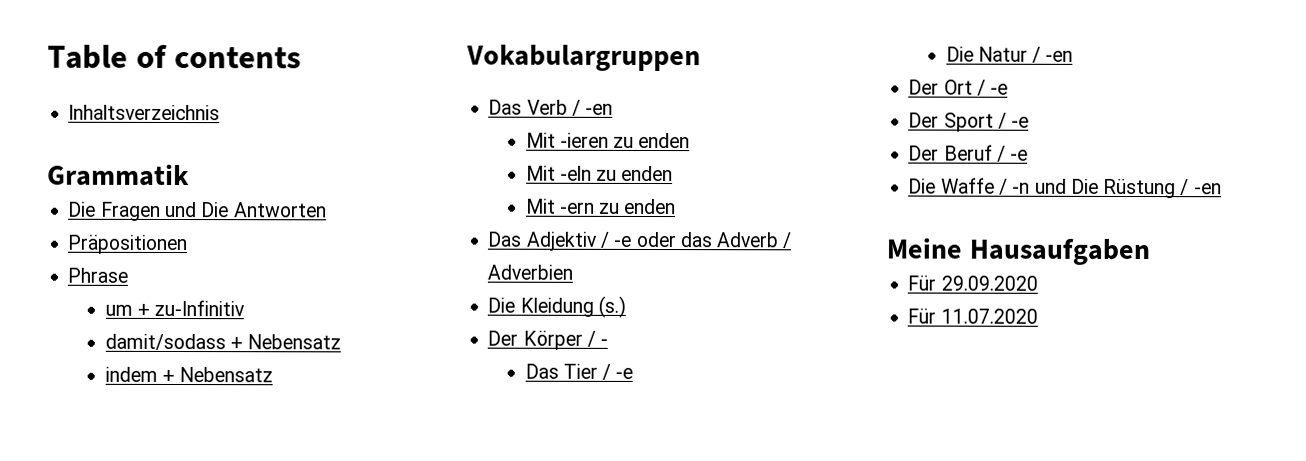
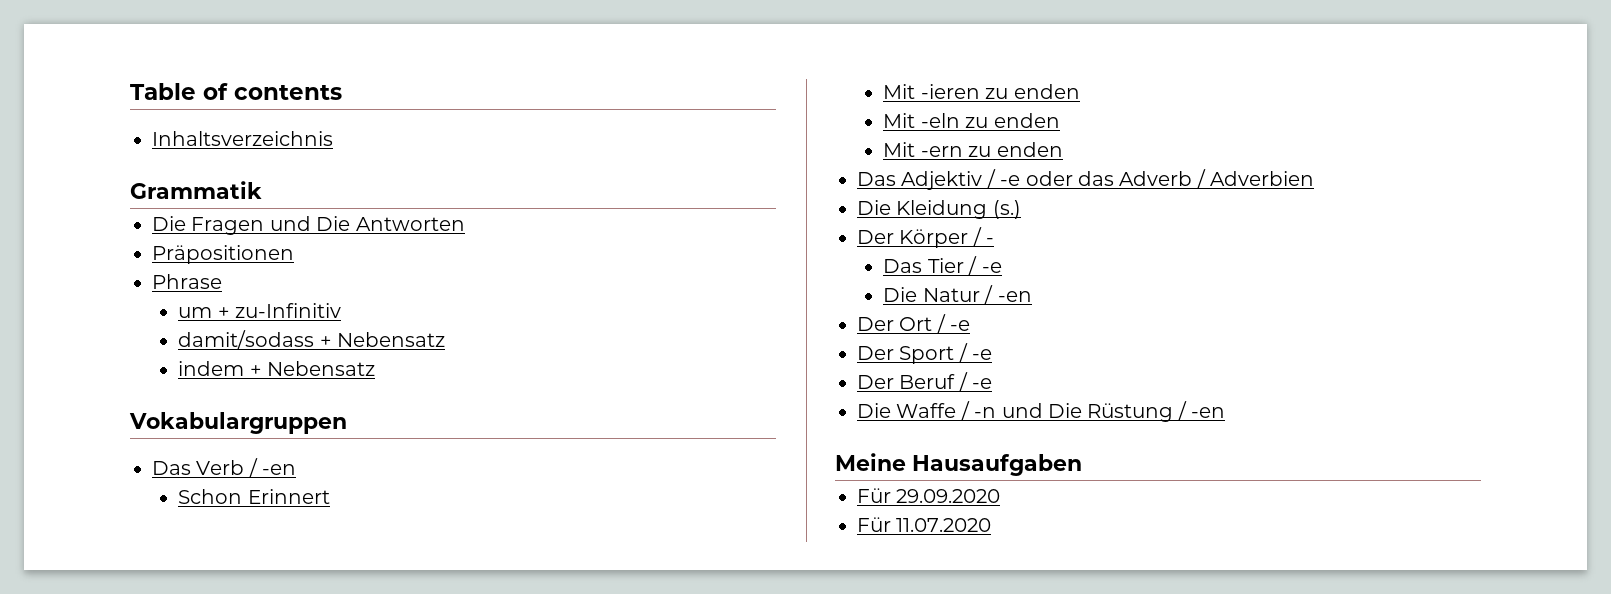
(614, 109) none -> [178,489,330,504] // Schon Erinnert

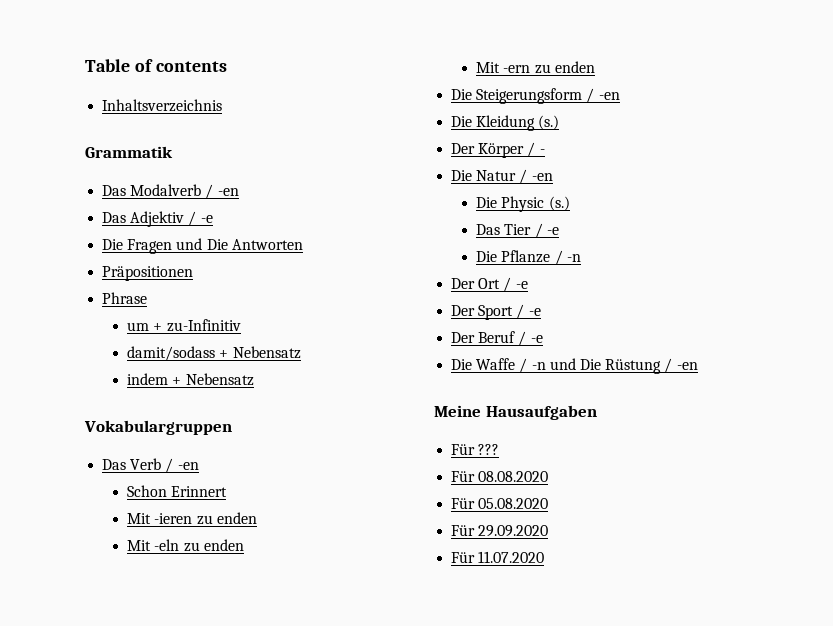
(262, 190) none -> [102,184,239,199] [102,211,213,227] // Das Modalverb / -en // Das Adjektiv / -e
[857,169,1315,190] Das Adjektiv / -e oder das Adverb / Adverbien -> [451,88,620,104] Die Steigerungsform / -en
(995, 241) none -> [451,169,553,184] [476,196,570,212] // Die Natur / -en // Die Physic (s.)
[922,285,1032,304] Natur / -en -> [501,250,581,265] Pflanze / -n
(1082, 465) none -> [451,444,500,455] [451,471,549,482] [451,498,549,509] // Für ??? // Für 08.08.2020 // Für 05.08.2020

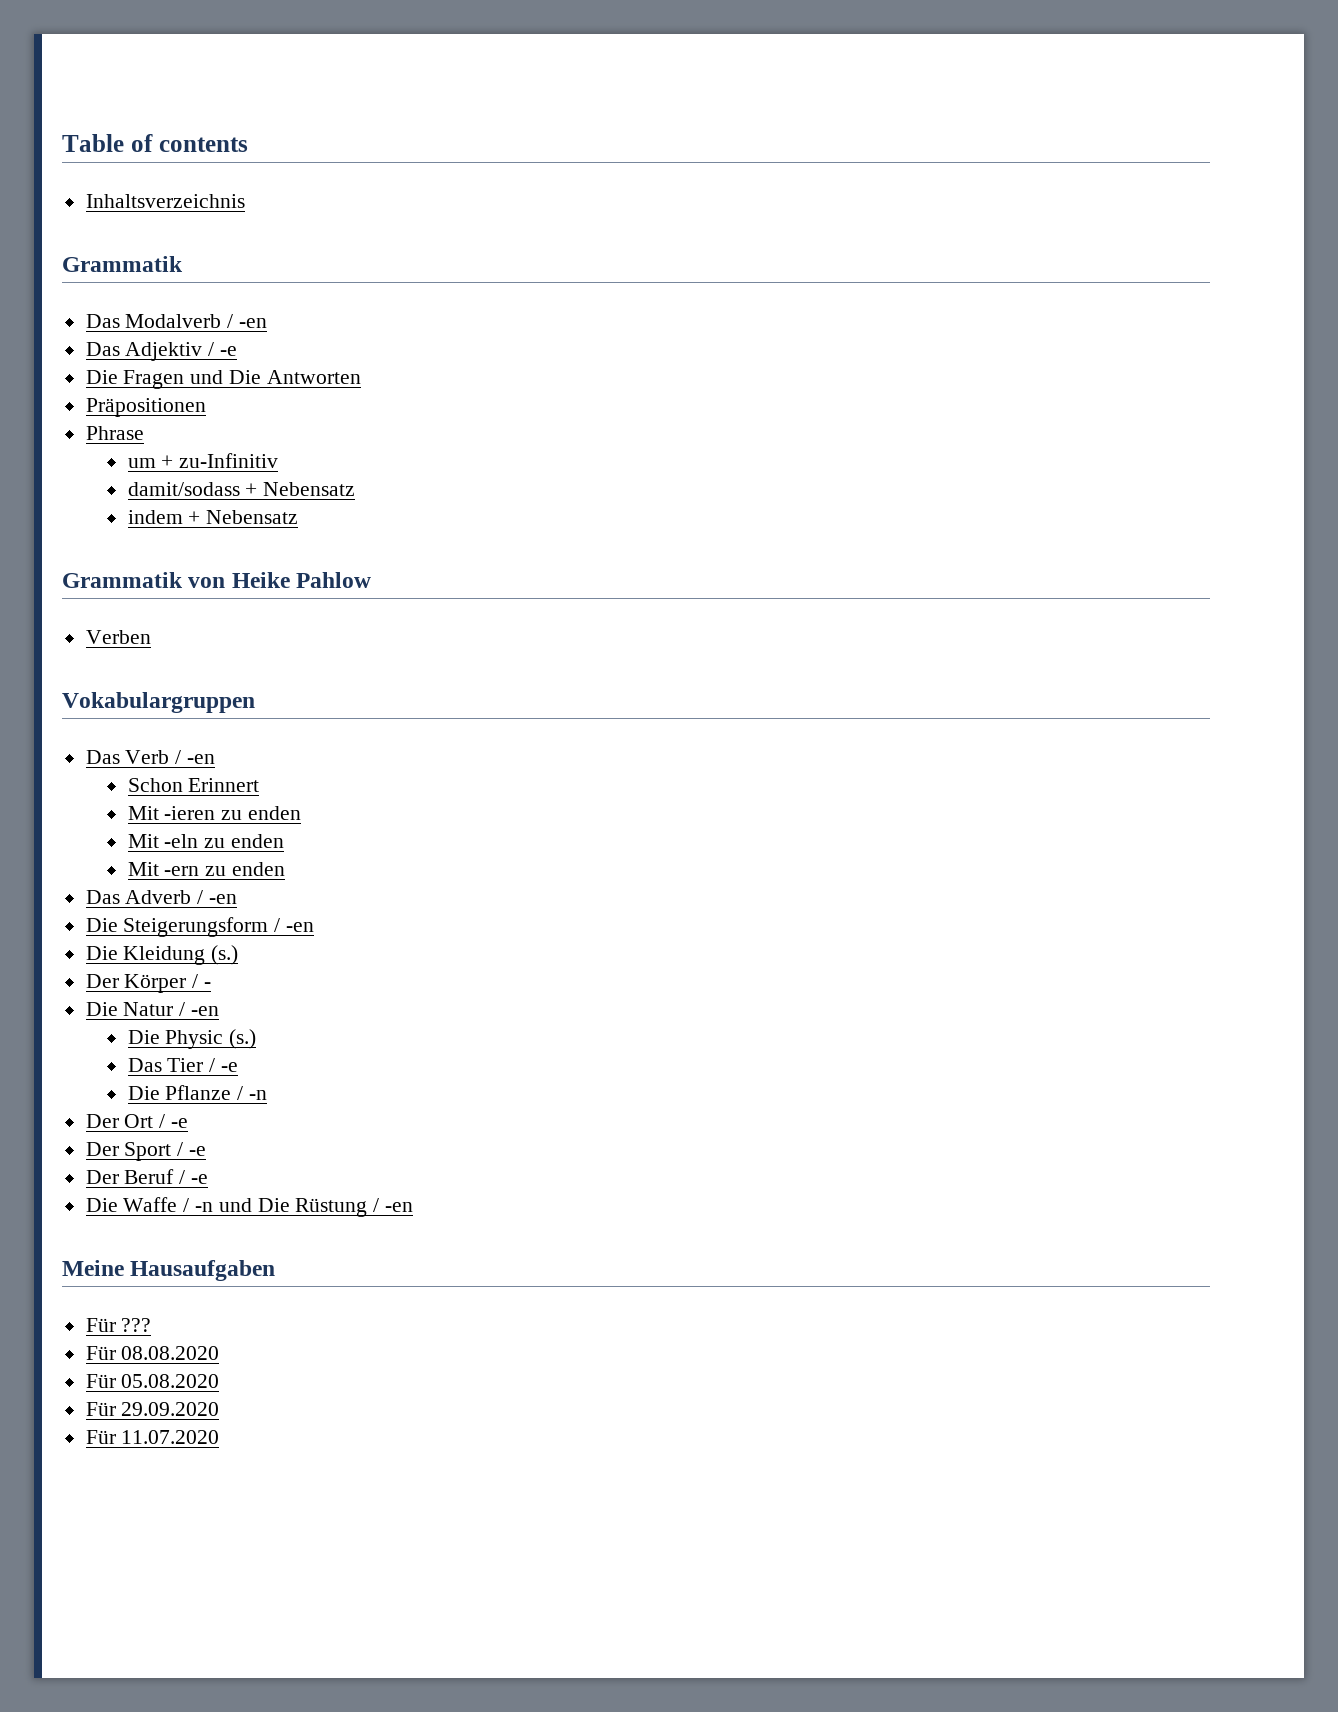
(254, 379) none -> [62,572,372,588] [85,630,151,644] // Grammatik von Heike Pahlow // Verben
(595, 67) none -> [85,890,238,904] // Das Adverb / -en

